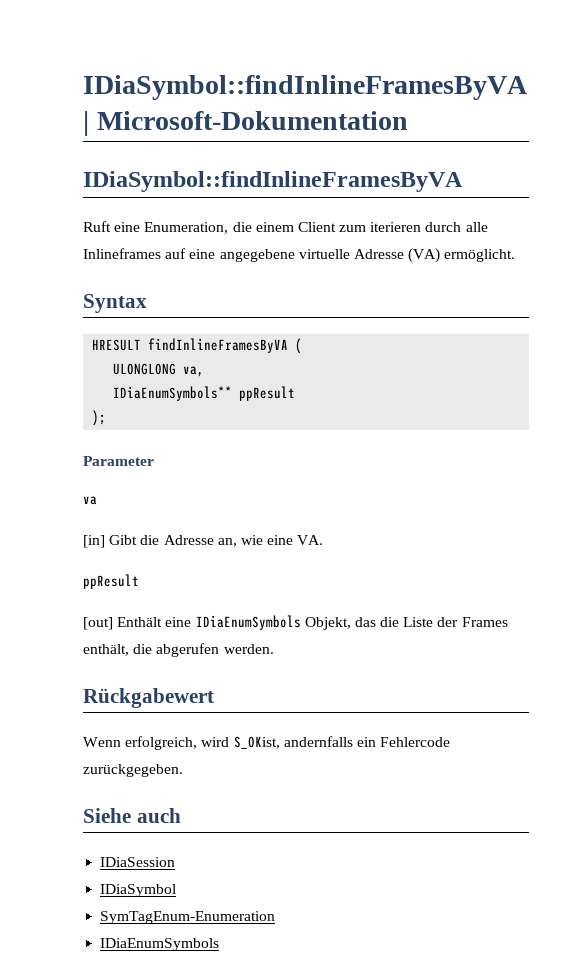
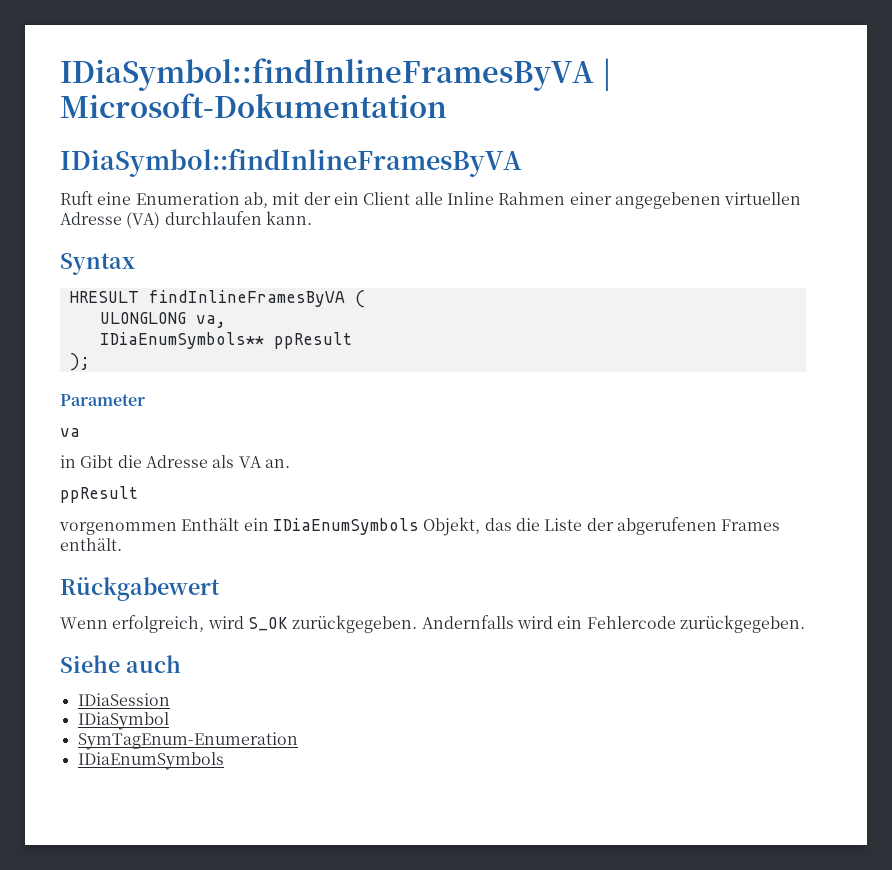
[144,222,488,234] [83,248,516,263] Enumeration, die einem Client zum iterieren durch alle Inlineframes auf eine angegebene virtuelle Adresse (VA) ermöglicht. -> [135,192,802,209] [60,211,312,229] Enumeration ab, mit der ein Client alle Inline Rahmen einer angegebenen virtuellen Adresse (VA) durchlaufen kann.
[83,535,105,548] [in] -> [60,455,76,468] in
[217,535,324,547] [83,574,139,589] [83,617,192,630] an, wie eine VA. // ppResult // [out] Enthält eine -> [212,455,290,468] [60,486,138,503] [59,518,269,535] als VA an. // ppResult // vorgenommen Enthält ein
[461,617,508,627] [83,643,274,657] Frames enthält, die abgerufen werden. -> [616,517,781,535] [60,538,122,551] abgerufenen Frames enthält.
[233,736,353,749] S_OKist, andernfalls -> [247,615,553,633] S_OK zurückgegeben. Andernfalls wird

